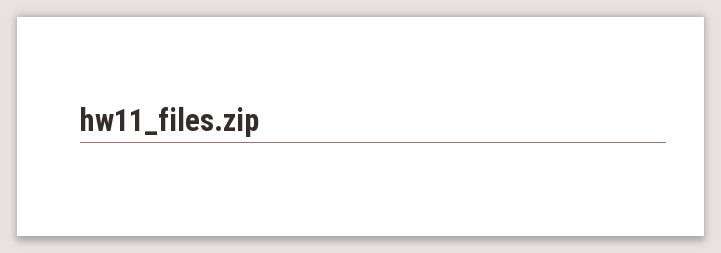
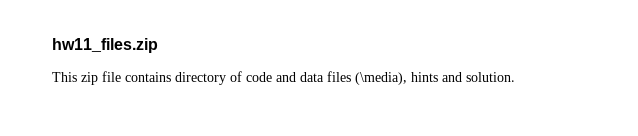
(259, 122) none -> [52,71,515,85] // This zip file contains directory of code and data files (\media), hints and solution.

